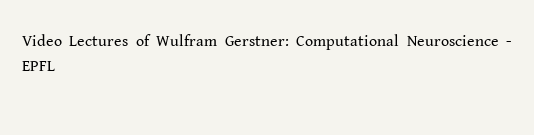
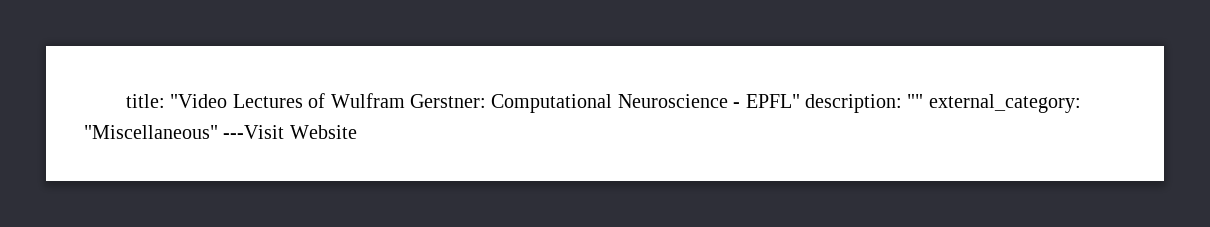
[22,34,62,46] Video -> [125,94,228,108] title: "Video
[22,61,55,71] EPFL -> [745,94,1081,113] [84,125,357,139] EPFL" description: "" external_category: "Miscellaneous" ---Visit Website

